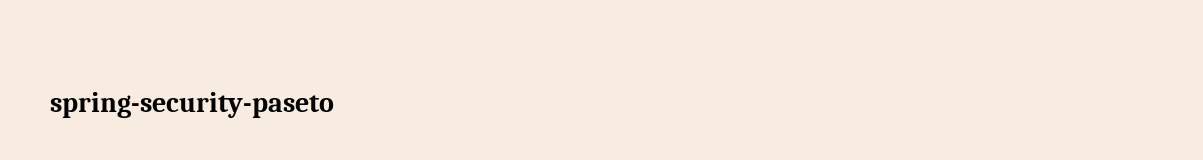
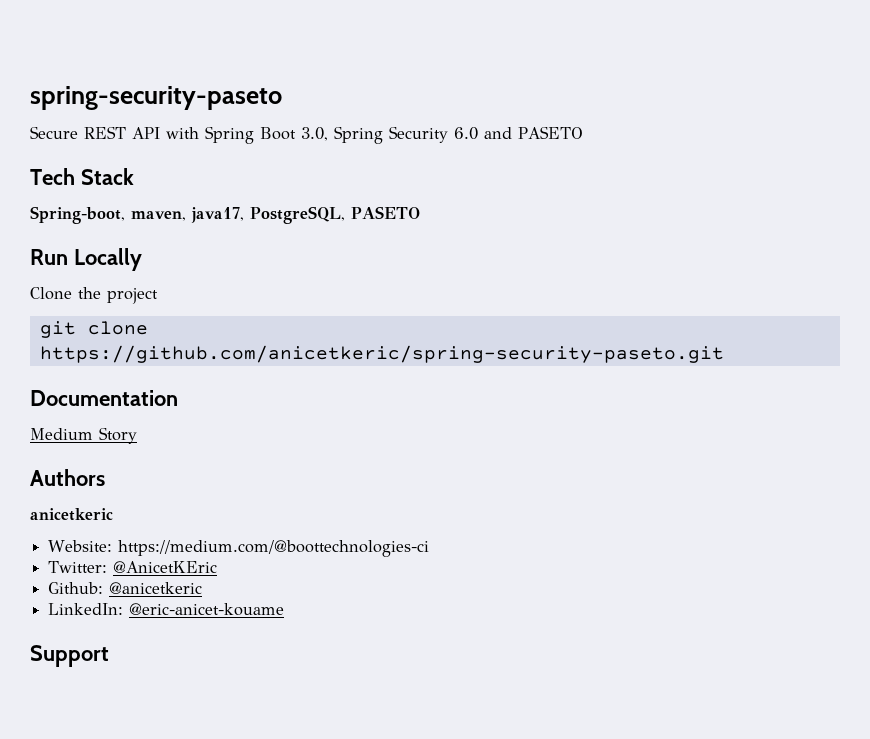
(334, 105) none -> [30,126,583,144] [30,168,134,185] [30,206,420,224] [30,248,142,271] [30,287,158,304] [39,321,148,338] [39,345,724,363] [30,390,178,406] [30,427,137,444] [30,469,105,486] [30,508,113,521] [48,540,430,557] [48,561,218,573] [48,582,203,594] [48,603,285,616] [30,645,109,667] // Secure REST API with Spring Boot 3.0, Spring Security 6.0 and PASETO // Tech Stack // Spring-boot, maven, java17, PostgreSQL, PASETO // Run Locally // Clone the project // git clone https://github.com/anicetkeric/spring-security-paseto.git // Documentation // Medium Story // Authors // anicetkeric // Website: https://medium.com/@boottechnologies-ci // Twitter: @AnicetKEric // Github: @anicetkeric // LinkedIn: @eric-anicet-kouame // Support

